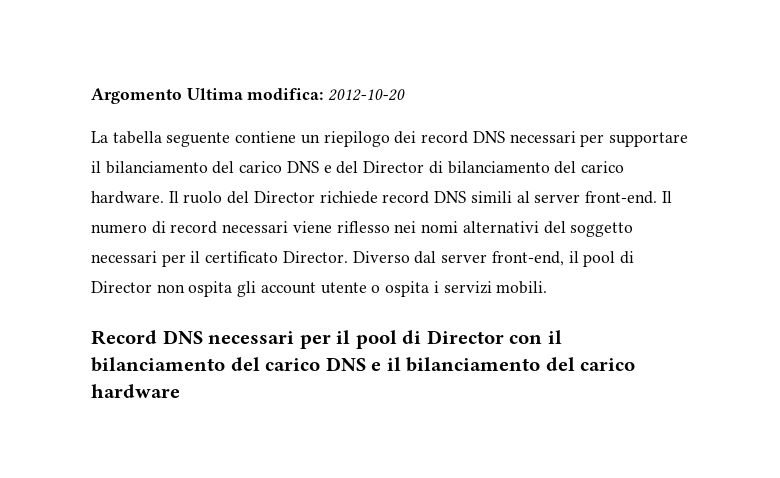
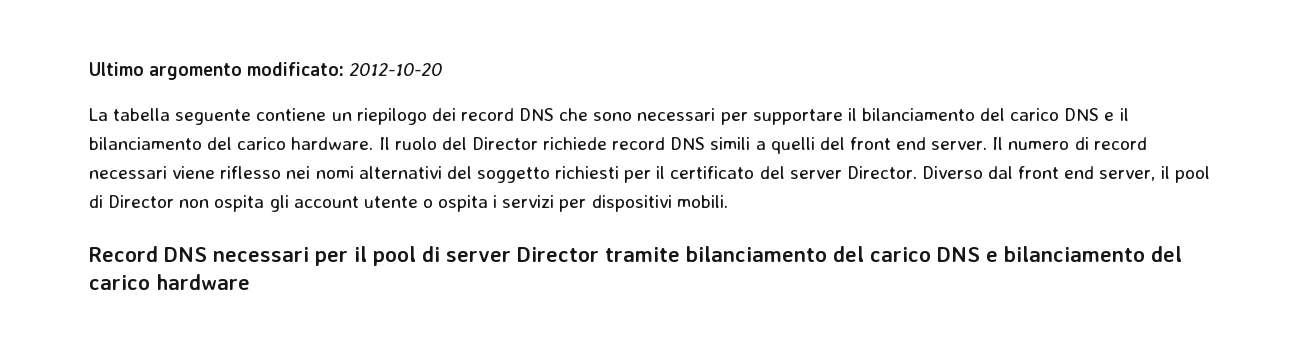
[91,88,324,104] Argomento Ultima modifica: -> [89,62,345,80] Ultimo argomento modificato:
(505, 137) none -> [559,108,633,121] che sono
[336,161,443,174] del Director di -> [1119,108,1129,121] il
[516,191,657,204] al server front-end. -> [755,137,988,154] a quelli del front end server.
[91,251,157,263] necessari -> [555,166,620,179] richiesti
(279, 257) none -> [759,166,842,179] del server
[441,251,564,266] server front-end, -> [1018,166,1156,181] front end server,
(492, 287) none -> [559,195,672,212] per dispositivi
[426,330,562,344] [91,357,401,372] Director con il bilanciamento del carico DNS e il -> [446,246,998,262] server Director tramite bilanciamento del carico DNS e

